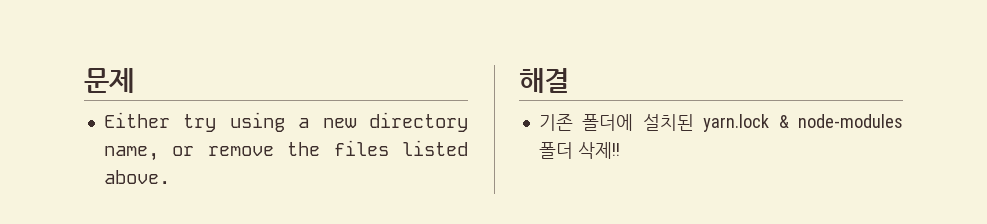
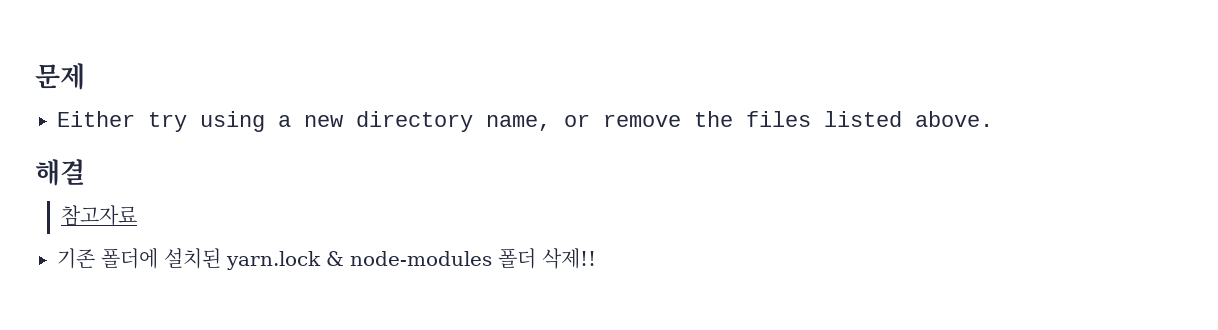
(569, 80) none -> [60,205,137,226] // 참고자료

